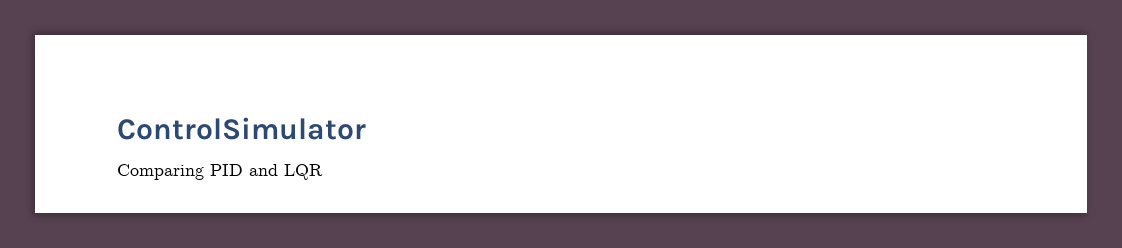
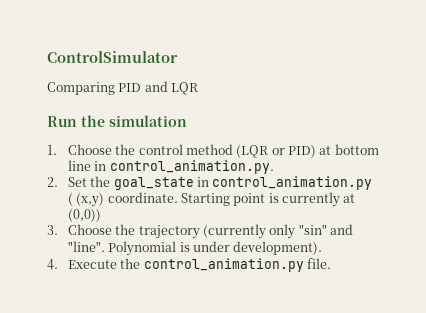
(323, 172) none -> [47,115,187,127] [47,144,379,158] [67,160,274,174] [47,176,373,190] [67,192,356,207] [67,209,101,222] [47,224,354,239] [67,241,323,256] [47,258,331,272] // Run the simulation // 1. Choose the control method (LQR or PID) at bottom line in control_animation.py. // 2. Set the goal_state in control_animation.py ( (x,y) coordinate. Starting point is currently at (0,0)) // 3. Choose the trajectory (currently only "sin" and "line". Polynomial is under development). // 4. Execute the control_animation.py file.

